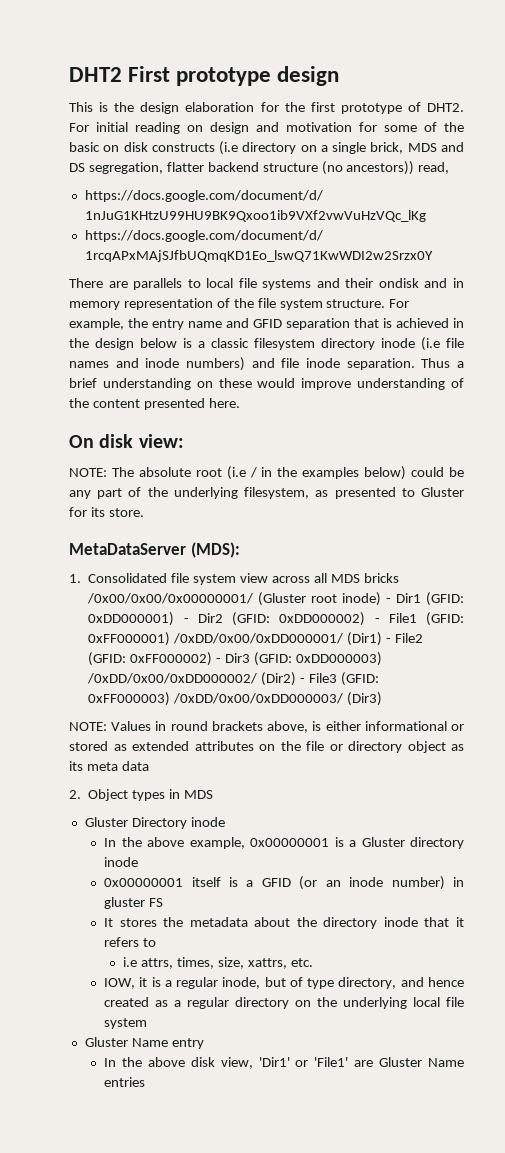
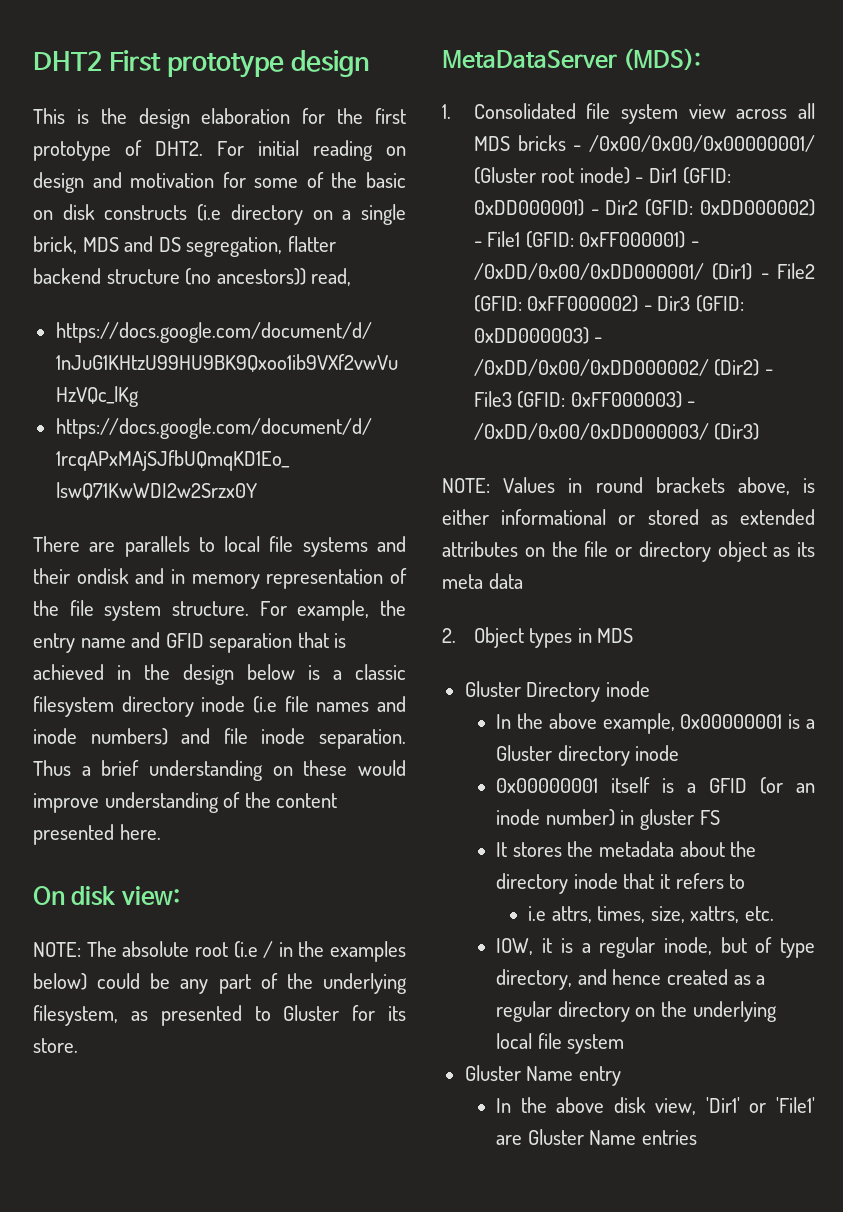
(399, 578) none -> [573,145,582,151] -
(171, 639) none -> [691,241,700,247] -
(382, 659) none -> [594,337,603,343] -
(171, 699) none -> [687,401,696,407] -

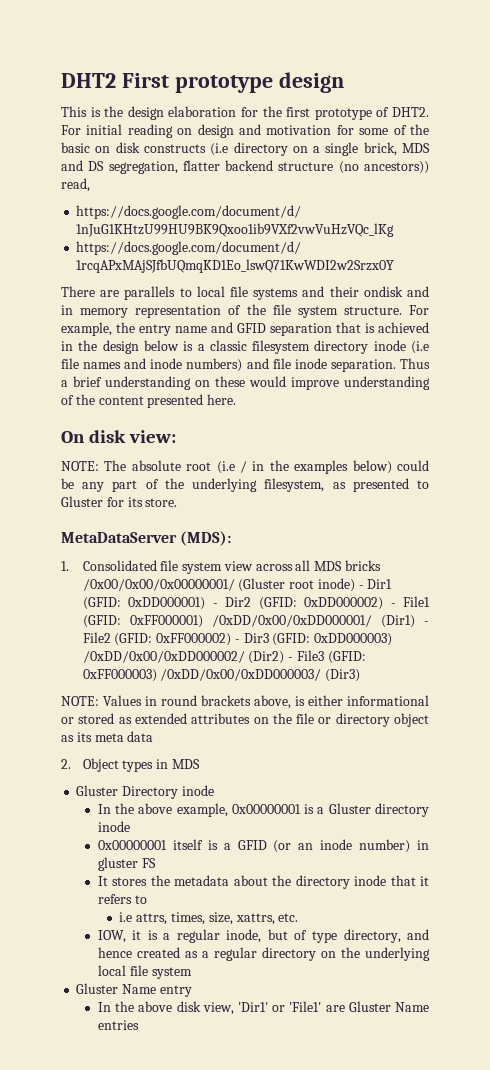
[573,145,582,151] - -> (382, 565) none
[691,241,700,247] - -> (203, 621) none
[594,337,603,343] - -> (393, 639) none
[687,401,696,407] - -> (157, 675) none

